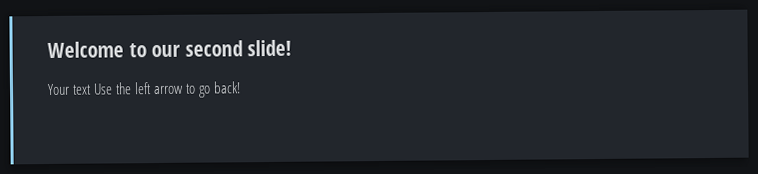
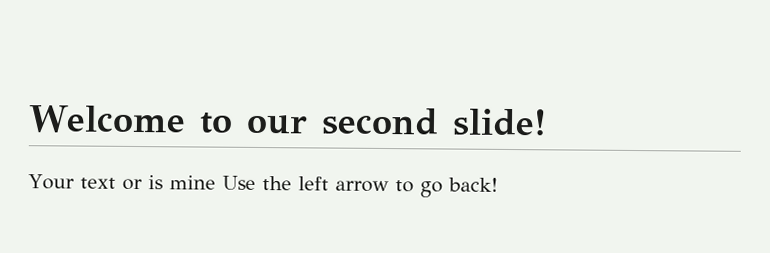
(93, 89) none -> [121,175,216,191] or is mine

